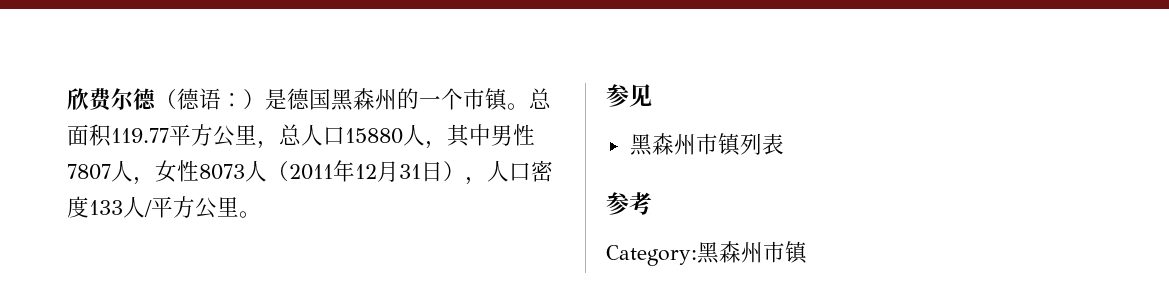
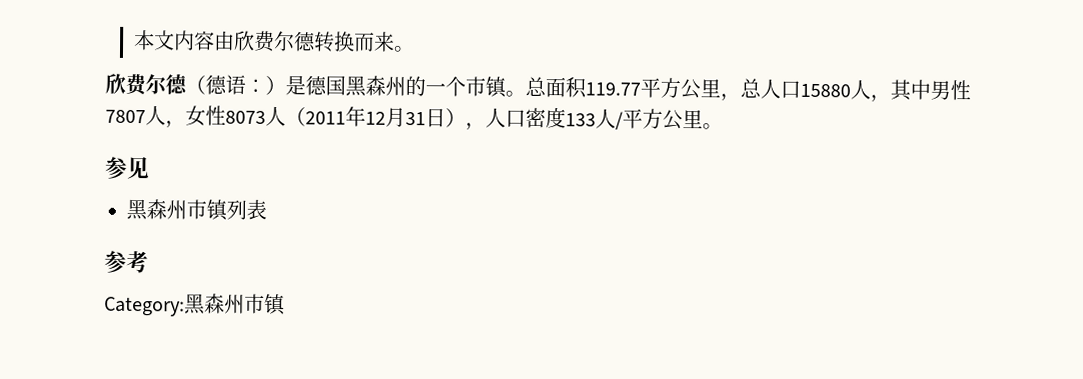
(67, 99) none -> [134,30,416,53] 本文内容由欣费尔德转换而来。 //

